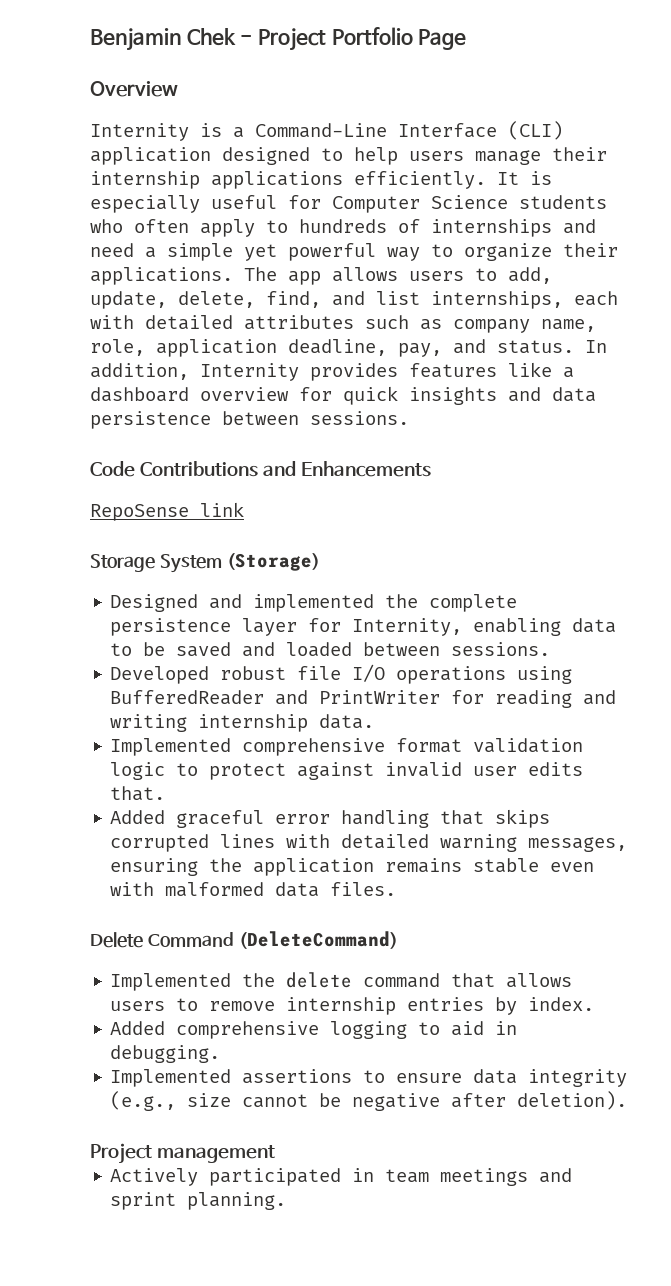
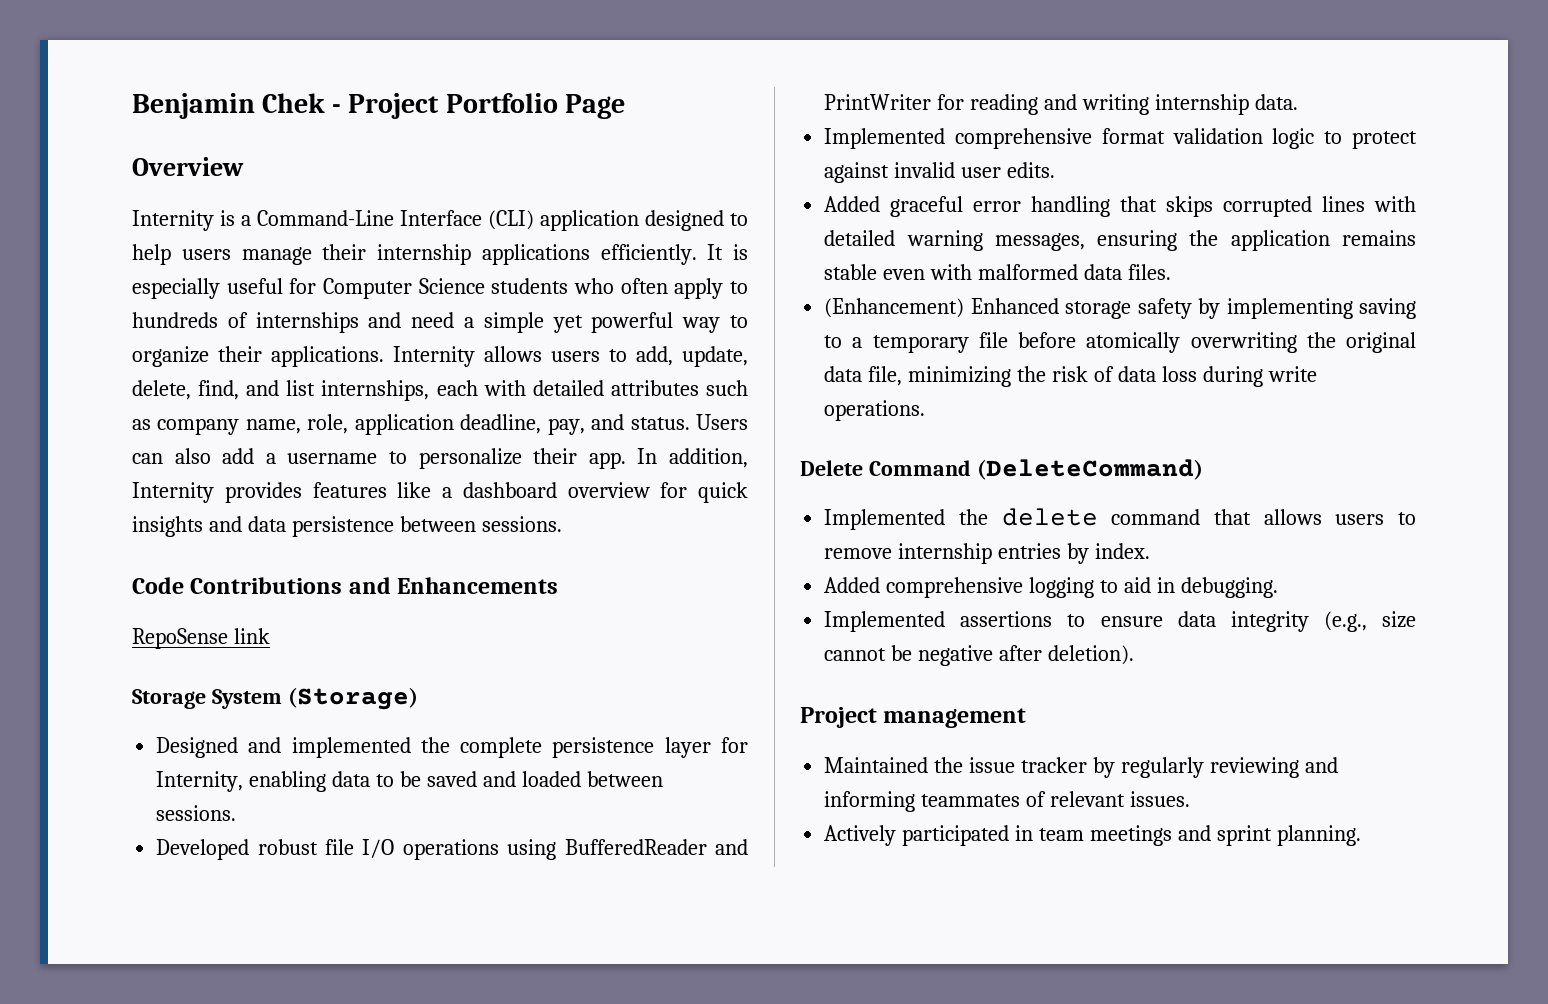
[244,267,321,285] The app -> [393,346,475,367] Internity
(574, 347) none -> [696,414,748,430] [132,448,626,469] Users can also add a username to personalize their app.
[528,762,584,776] [110,786,166,801] edits that. -> [1007,162,1056,178] edits.
(397, 889) none -> [824,298,1416,319] [824,332,1416,353] [824,366,1317,387] [824,400,926,421] // (Enhancement) Enhanced storage safety by implementing saving to a temporary file before atomically overwriting the original data file, minimizing the risk of data loss during write operations.
(276, 1154) none -> [824,757,1338,778] [824,791,1190,812] // Maintained the issue tracker by regularly reviewing and informing teammates of relevant issues.

